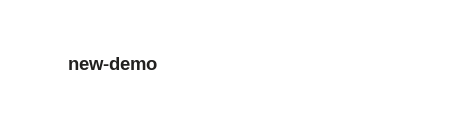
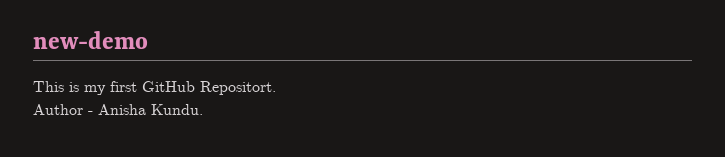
(157, 63) none -> [33,81,276,95] [33,104,203,115] // This is my first GitHub Repositort. // Author - Anisha Kundu.

